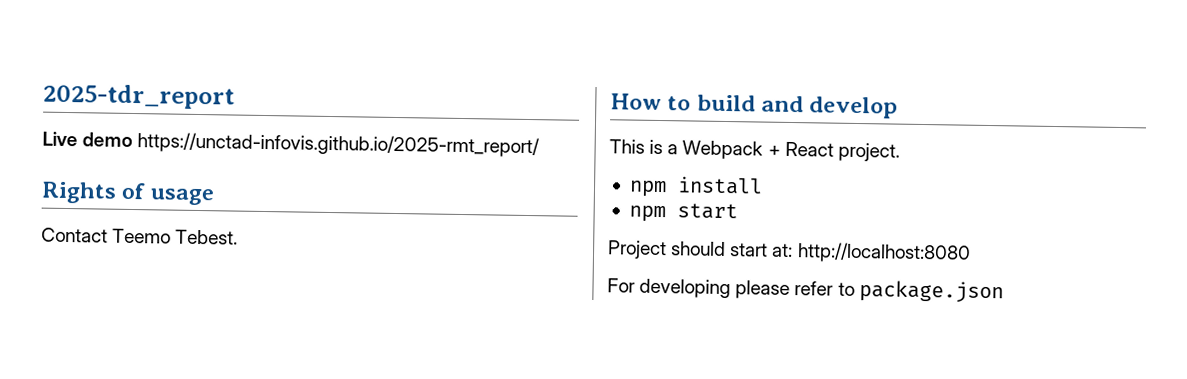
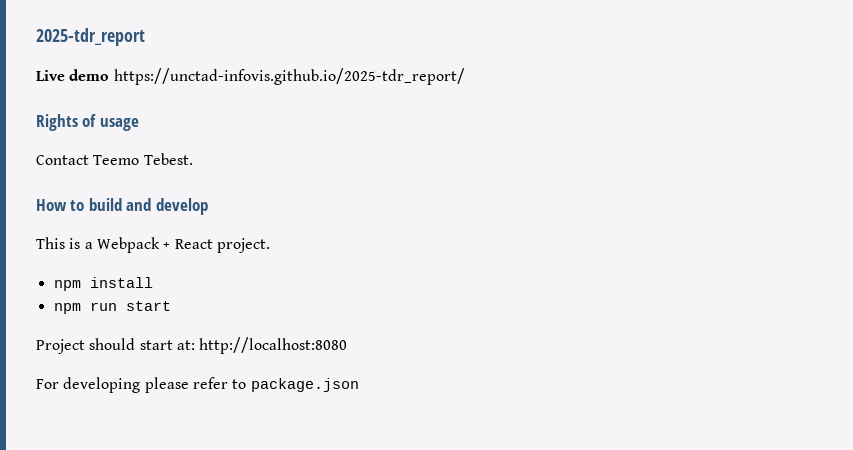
[137,132,541,158] https://unctad-infovis.github.io/2025-rmt_report/ -> [113,68,465,85] https://unctad-infovis.github.io/2025-tdr_report/
(666, 214) none -> [89,302,117,311] run

